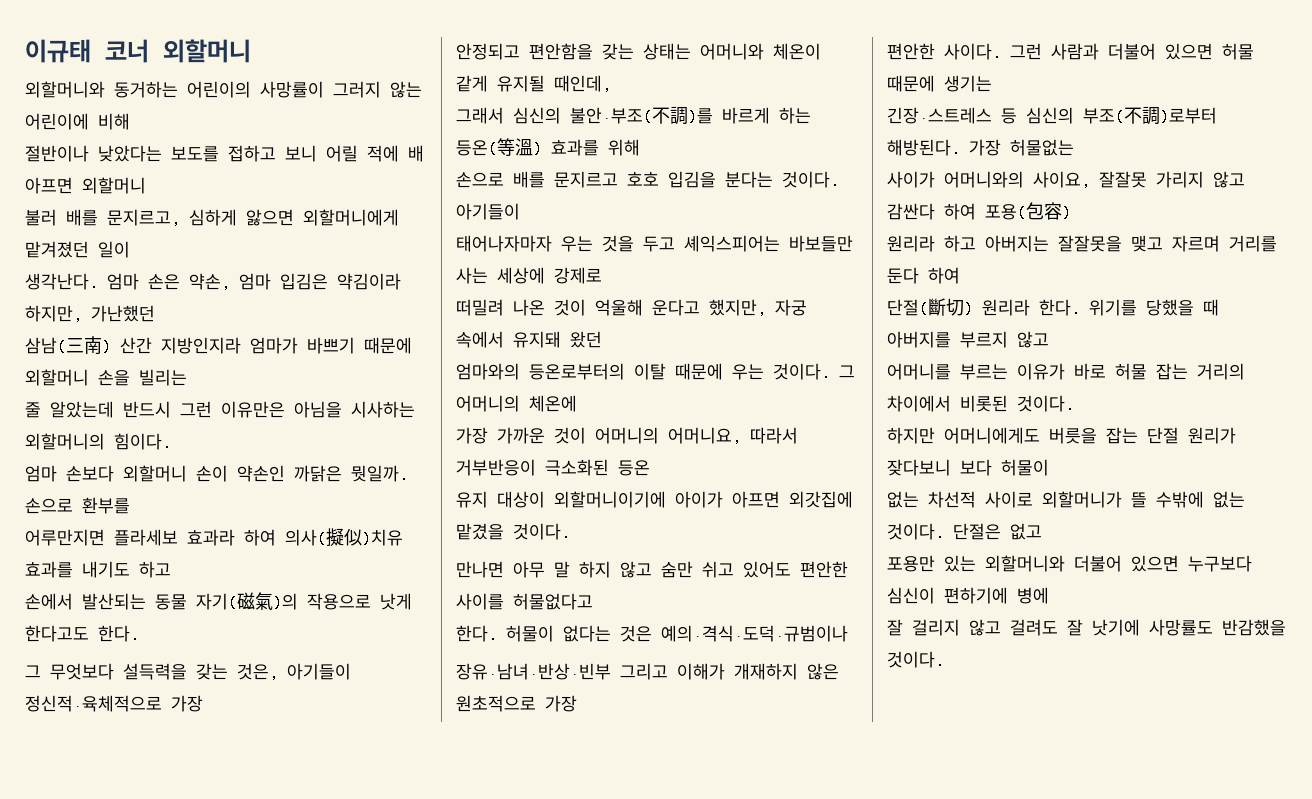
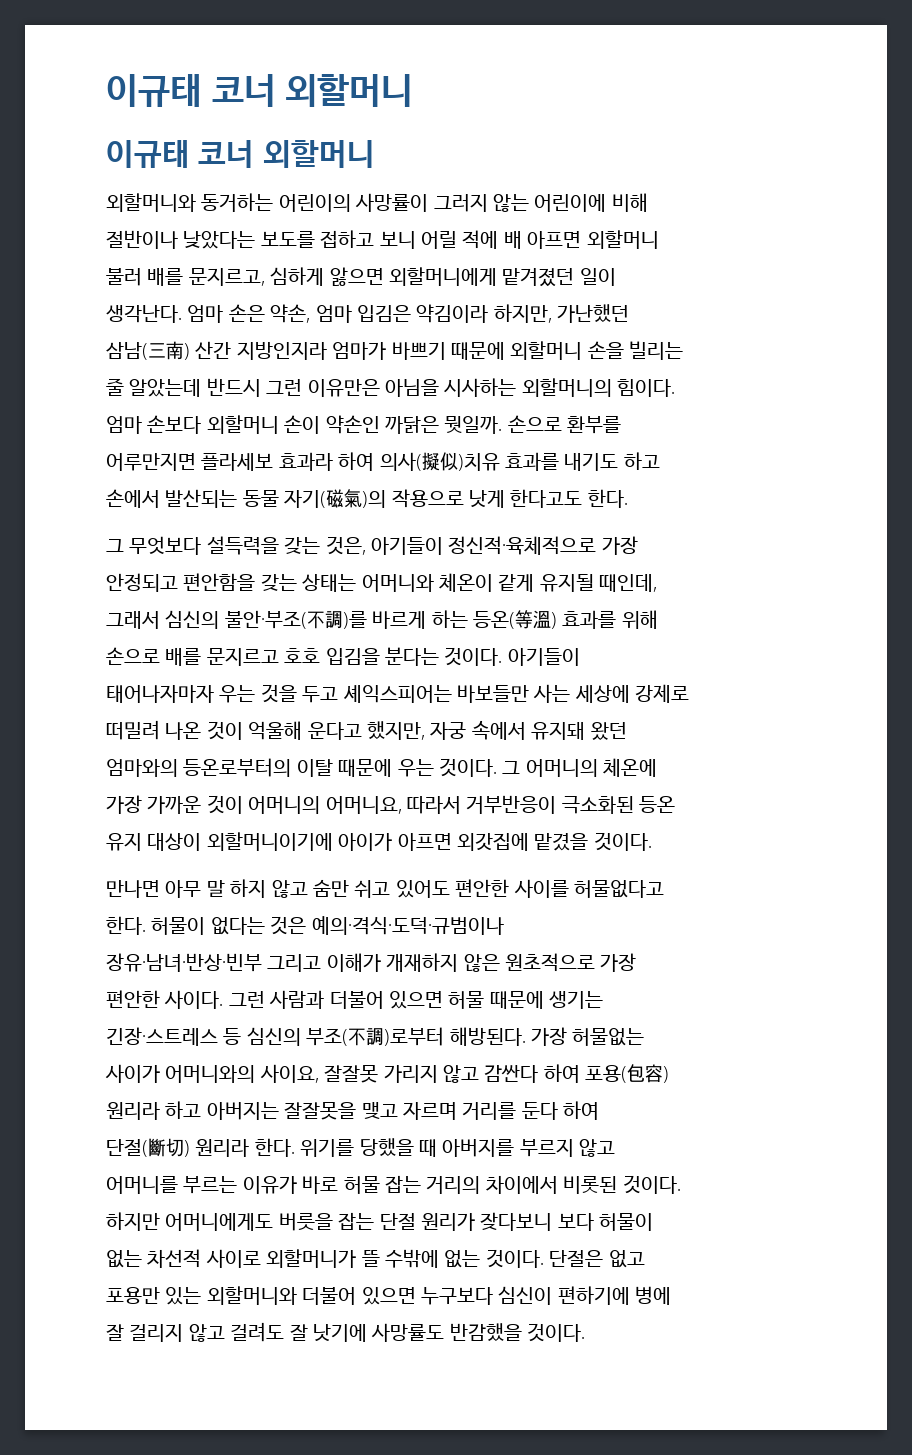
[25,39,251,63] 이규태 코너 외할머니 -> [106,74,414,107] [106,140,375,168] 이규태 코너 외할머니 // 이규태 코너 외할머니

